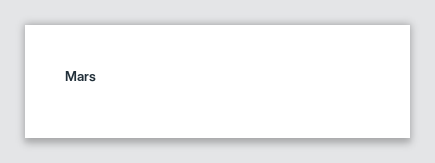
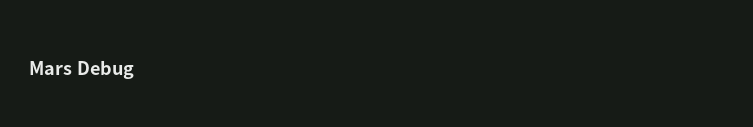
(96, 76) none -> [76,60,134,79] Debug

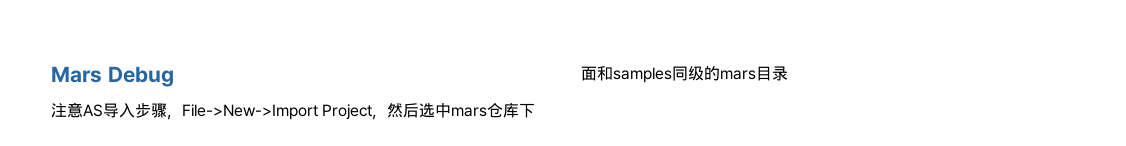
(134, 69) none -> [51,102,536,120] [581,66,788,83] // 注意AS导入步骤，File->New->Import Project，然后选中mars仓库下面和samples同级的mars目录

